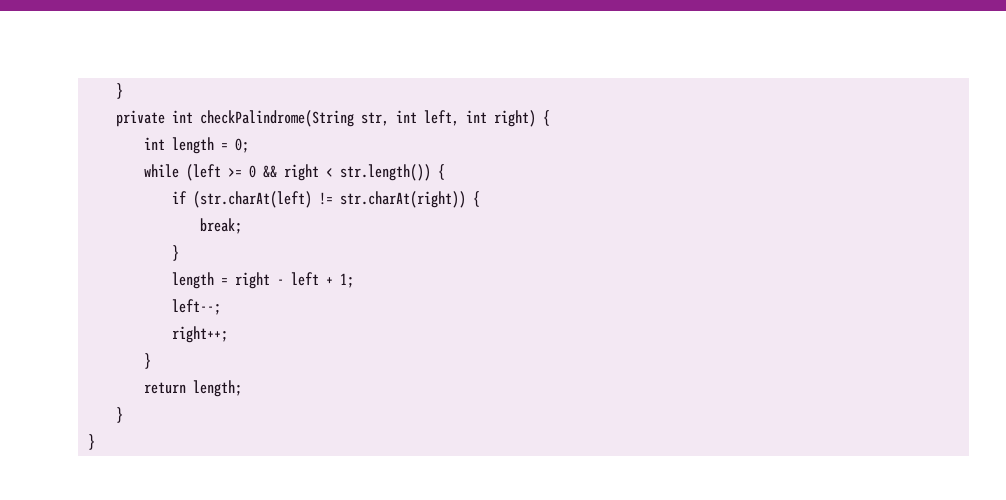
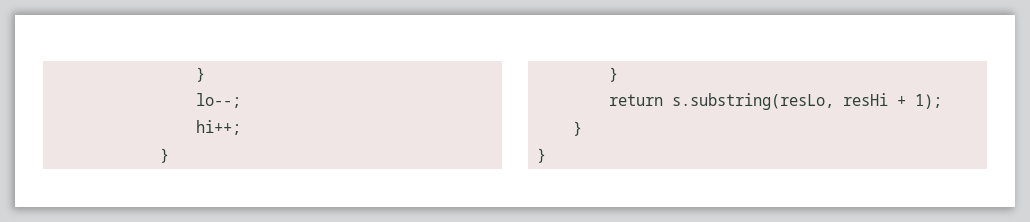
[115,83,123,99] [115,110,550,127] [143,137,249,154] [143,164,445,181] [171,191,480,208] [199,218,242,234] [171,245,179,261] [171,272,354,289] [171,299,221,315] [171,326,228,343] [143,353,151,369] [143,380,242,397] } // private int checkPalindrome(String str, int left, int right) { // int length = 0; // while (left >= 0 && right < str.length()) { // if (str.charAt(left) != str.charAt(right)) { // break; // } // length = right - left + 1; // left--; // right++; // } // return length; -> [196,67,206,82] [196,93,242,108] [196,120,242,135] [160,148,170,163] [609,67,619,82] [609,93,943,110] } // lo--; // hi++; // } // } // return s.substring(resLo, resHi + 1);

